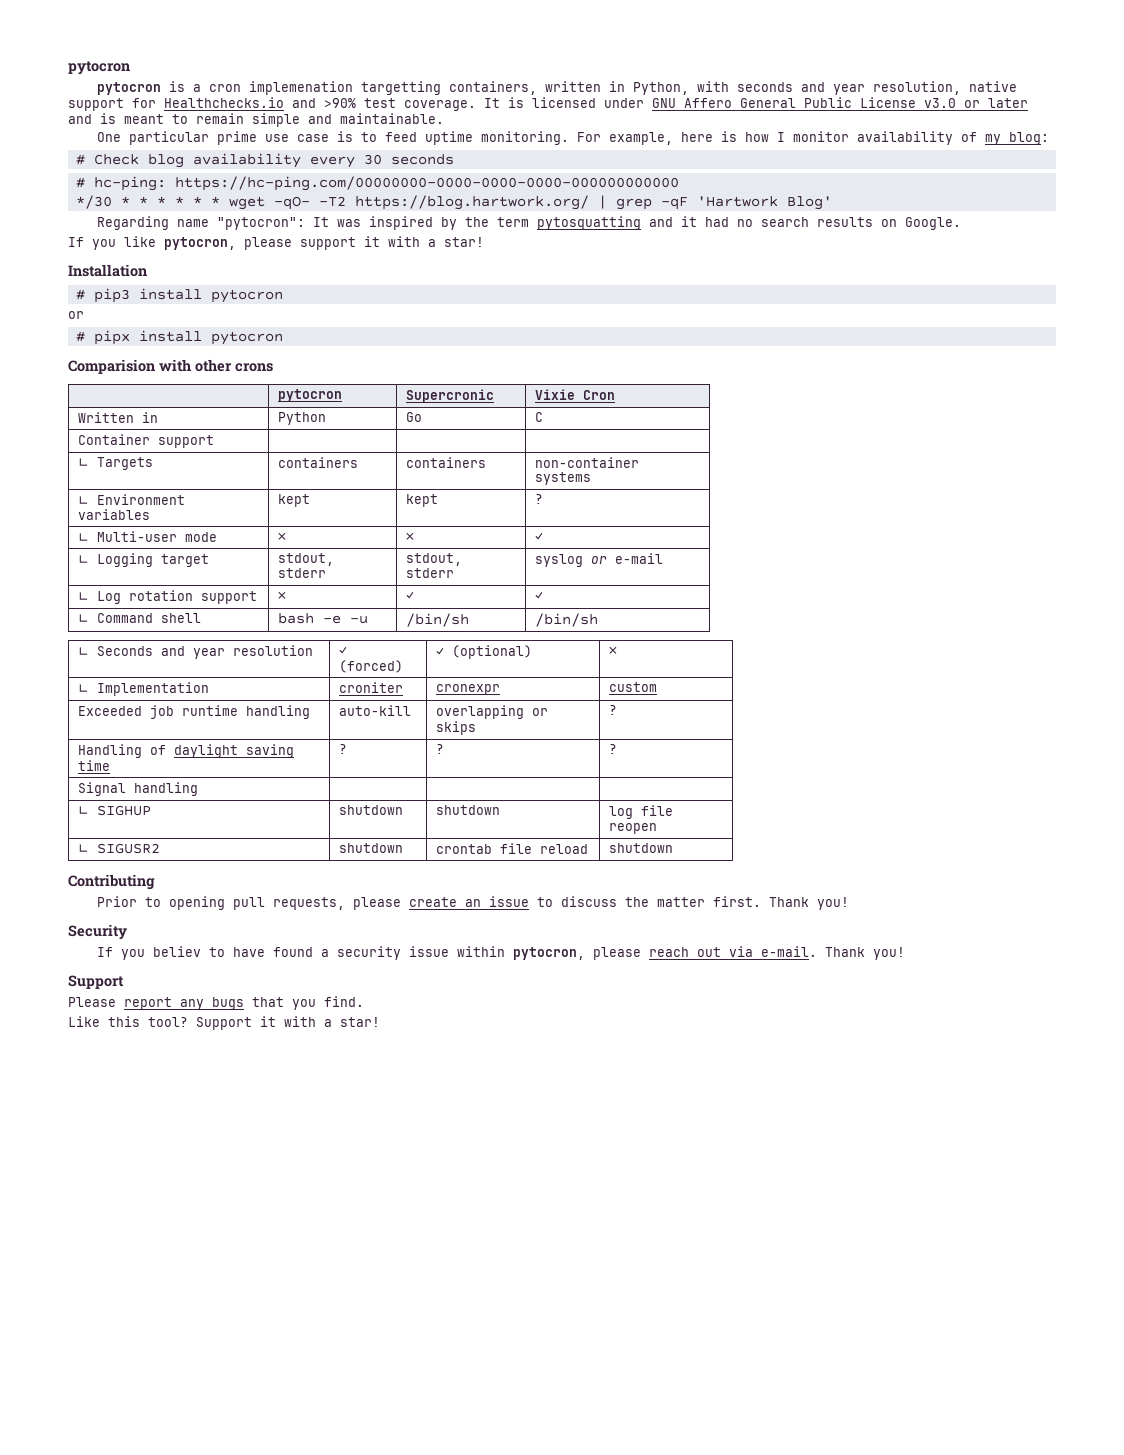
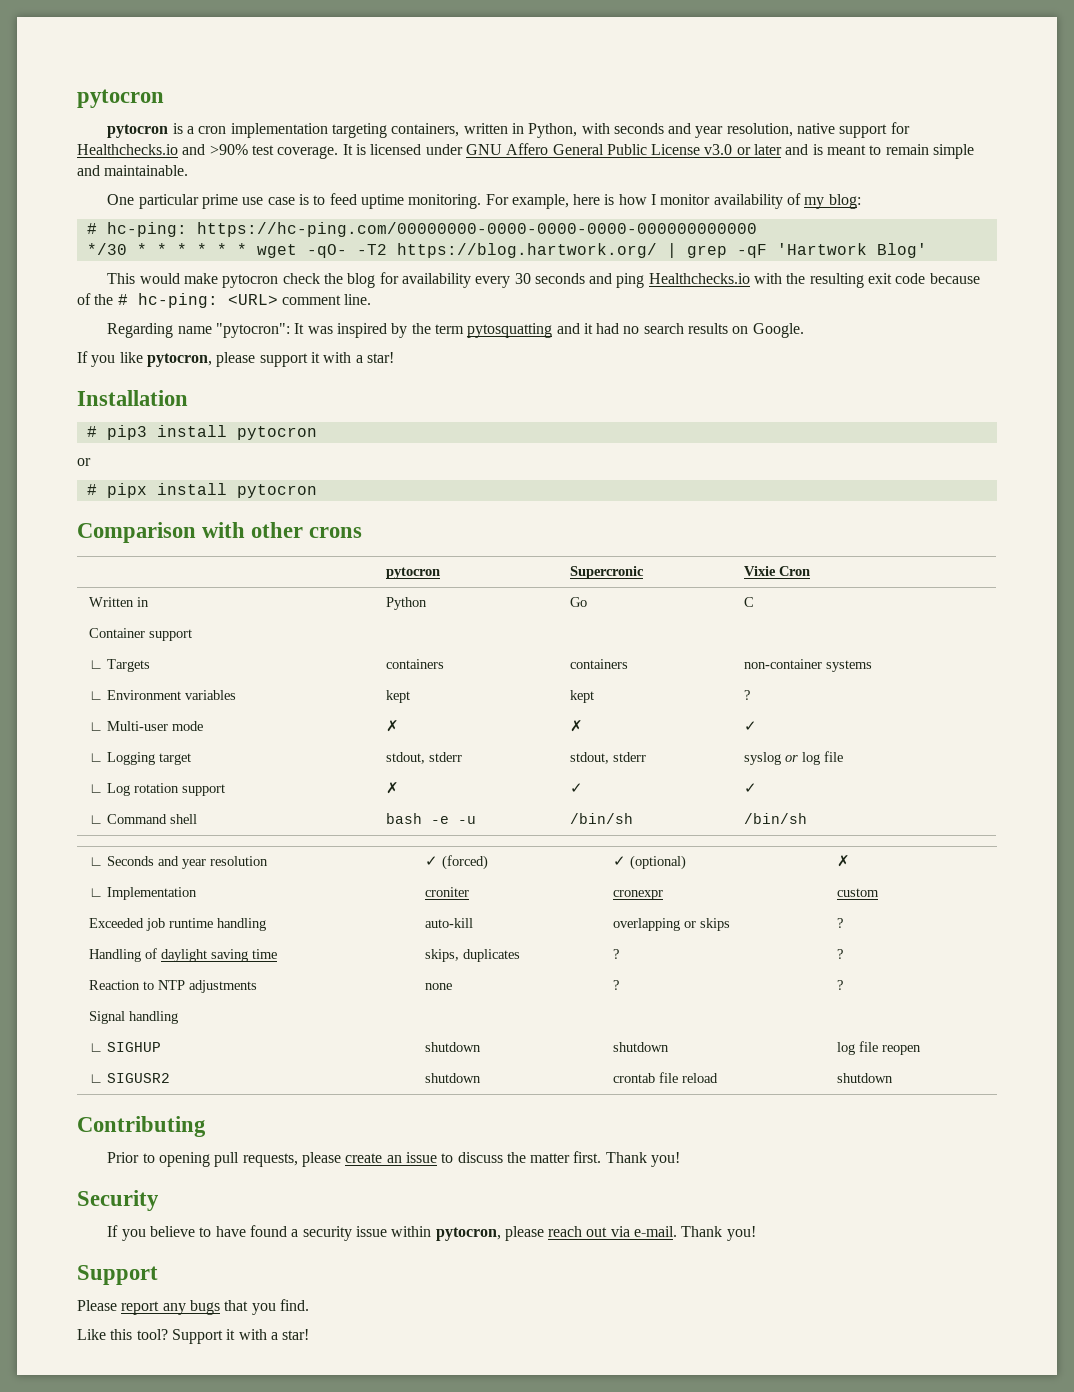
[249,81,442,95] implemenation targetting -> [230,123,387,138] implementation targeting
[75,153,454,168] // # Check blog availability every 30 seconds -> (861, 201) none
(832, 203) none -> [107,272,980,288] [77,293,372,308] // This would make pytocron check the blog for availability every 30 seconds and ping Healthchecks.io with the resulting exit code because of the # hc-ping: <URL> comment line.
[68,359,155,374] Comparision -> [77,522,196,543] Comparison
[614,553,663,564] e-mail -> [801,751,843,765] log file
[338,744,347,754] [435,744,444,754] | ? | ? -> [424,949,520,962] [612,949,619,959] [836,949,843,959] [88,980,257,993] [424,983,452,990] [612,980,619,990] | skips, duplicates | ? | ? // Reaction to NTP adjustments | none | ?
[153,946,202,957] believ -> [149,1226,195,1237] believe

